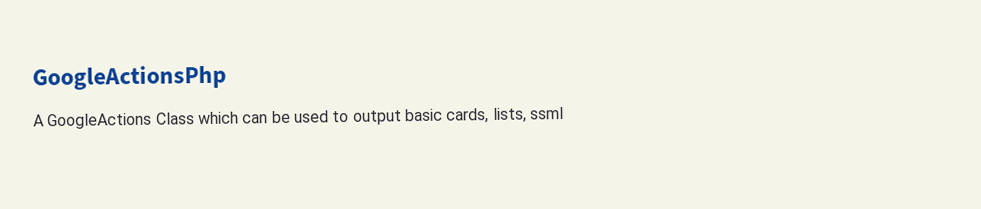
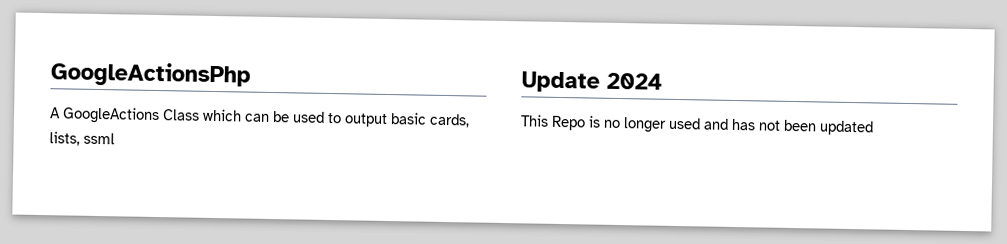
(564, 113) none -> [521,71,662,93] [520,114,874,136] // Update 2024 // This Repo is no longer used and has not been updated

